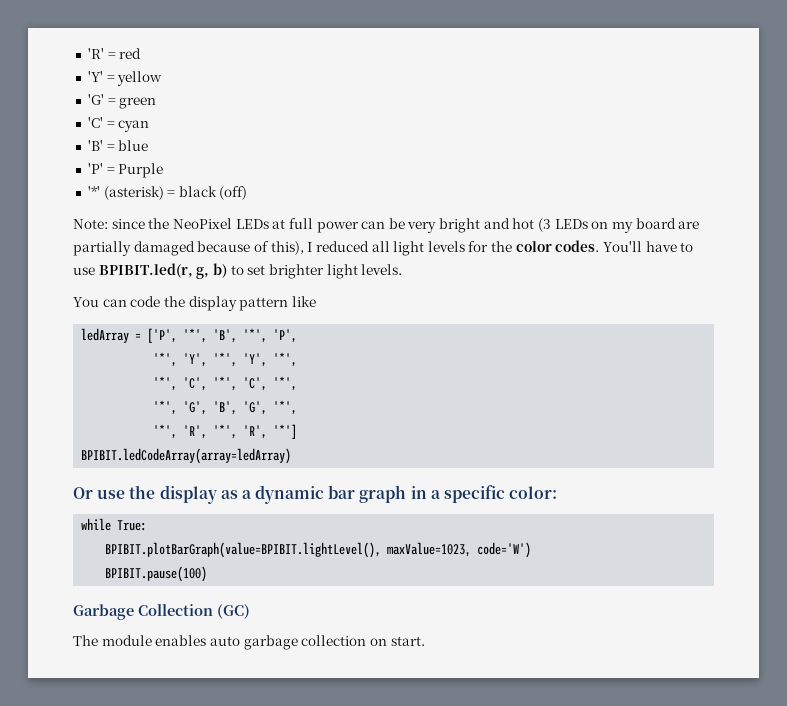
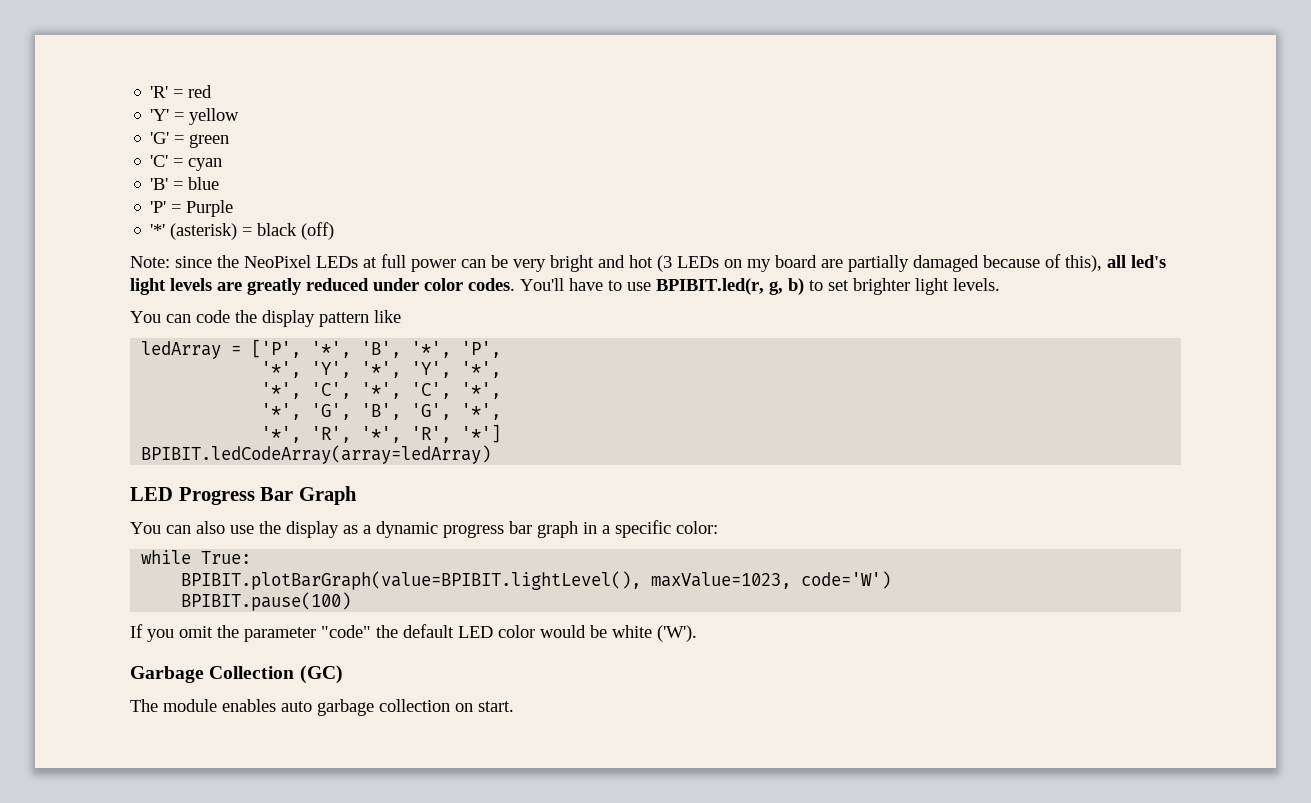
[307,241,513,256] I reduced all light levels for the -> [1107,255,1166,268] [130,278,419,295] all led's light levels are greatly reduced under
[73,487,93,499] Or -> [130,486,357,505] [130,521,225,534] LED Progress Bar Graph // You can also
(325, 494) none -> [443,524,504,538] progress
(208, 574) none -> [130,624,697,642] // If you omit the parameter "code" the default LED color would be white ('W').

